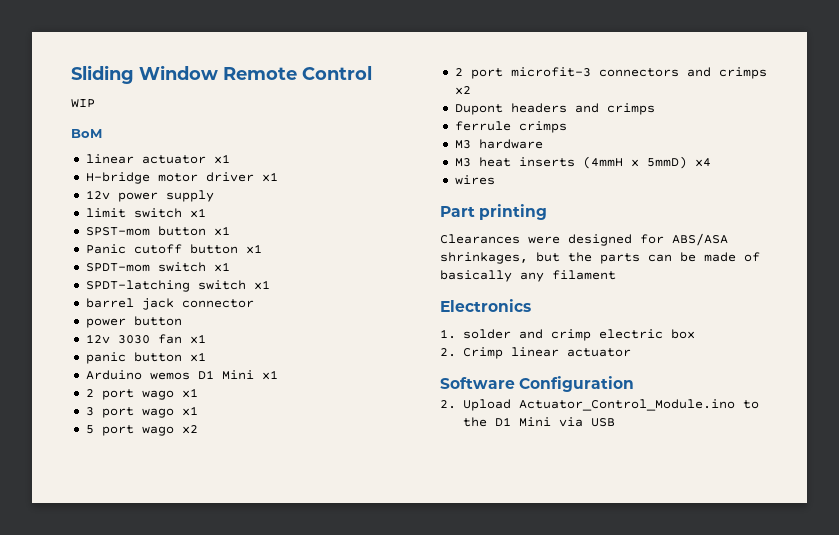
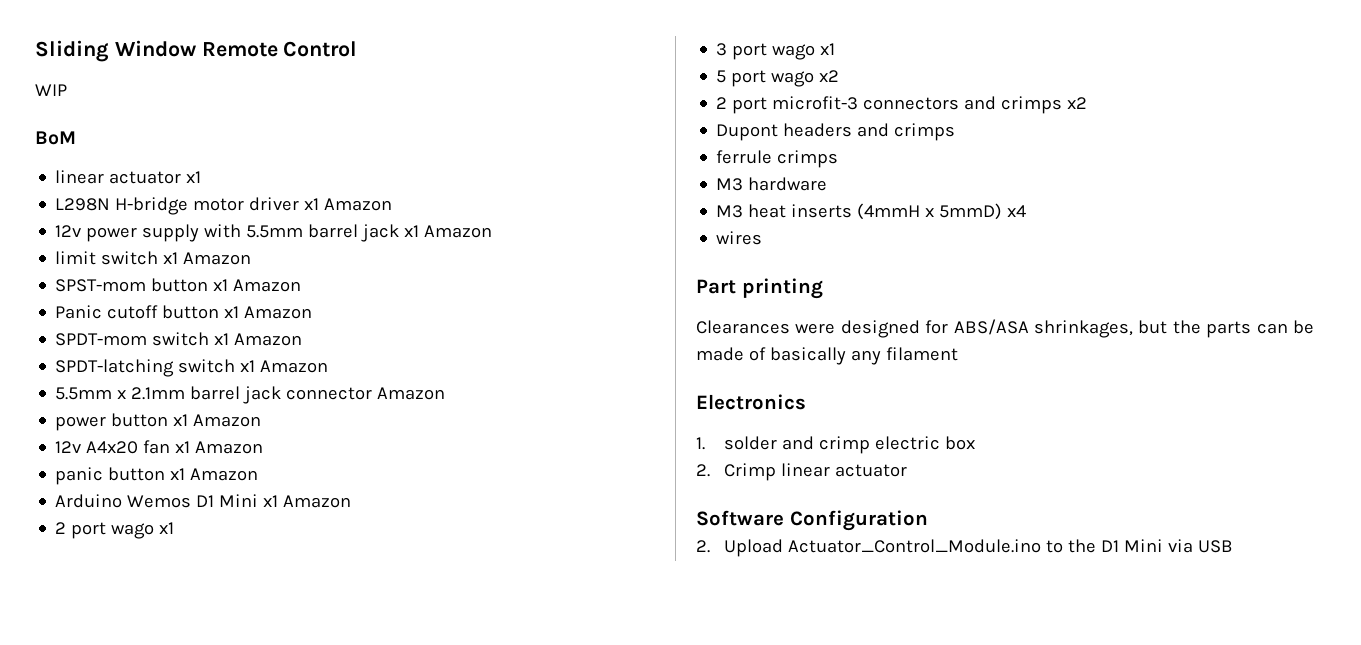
(230, 159) none -> [55,198,111,211] L298N
(278, 177) none -> [324,198,393,211] Amazon
(214, 196) none -> [204,224,493,242] with 5.5mm barrel jack x1 Amazon
(206, 213) none -> [183,252,252,265] Amazon
(230, 231) none -> [233,279,302,292] Amazon
(262, 249) none -> [244,306,313,319] Amazon
(230, 267) none -> [234,333,303,346] Amazon
(270, 285) // -> [260,360,329,373] [55,387,186,400] Amazon // 5.5mm x 2.1mm
(254, 303) none -> [377,387,446,400] Amazon
[85,334,150,344] // 12v 3030 -> [173,414,262,427] [55,441,139,454] x1 Amazon // 12v A4x20
(206, 339) none -> [195,441,264,454] Amazon
(206, 357) none -> [190,468,259,481] Amazon
[149,372,190,380] wemos -> [127,495,192,508] Wemos
(278, 375) none -> [283,495,352,508] Amazon

